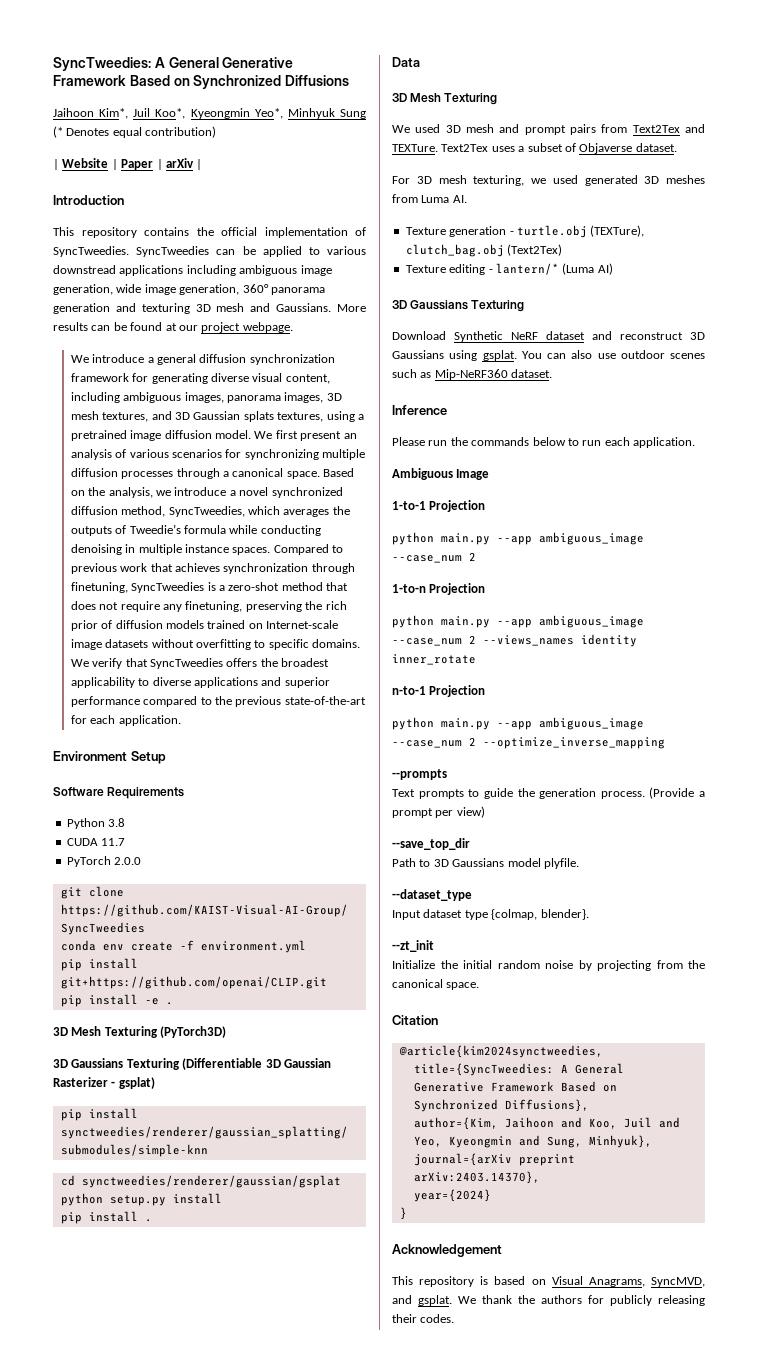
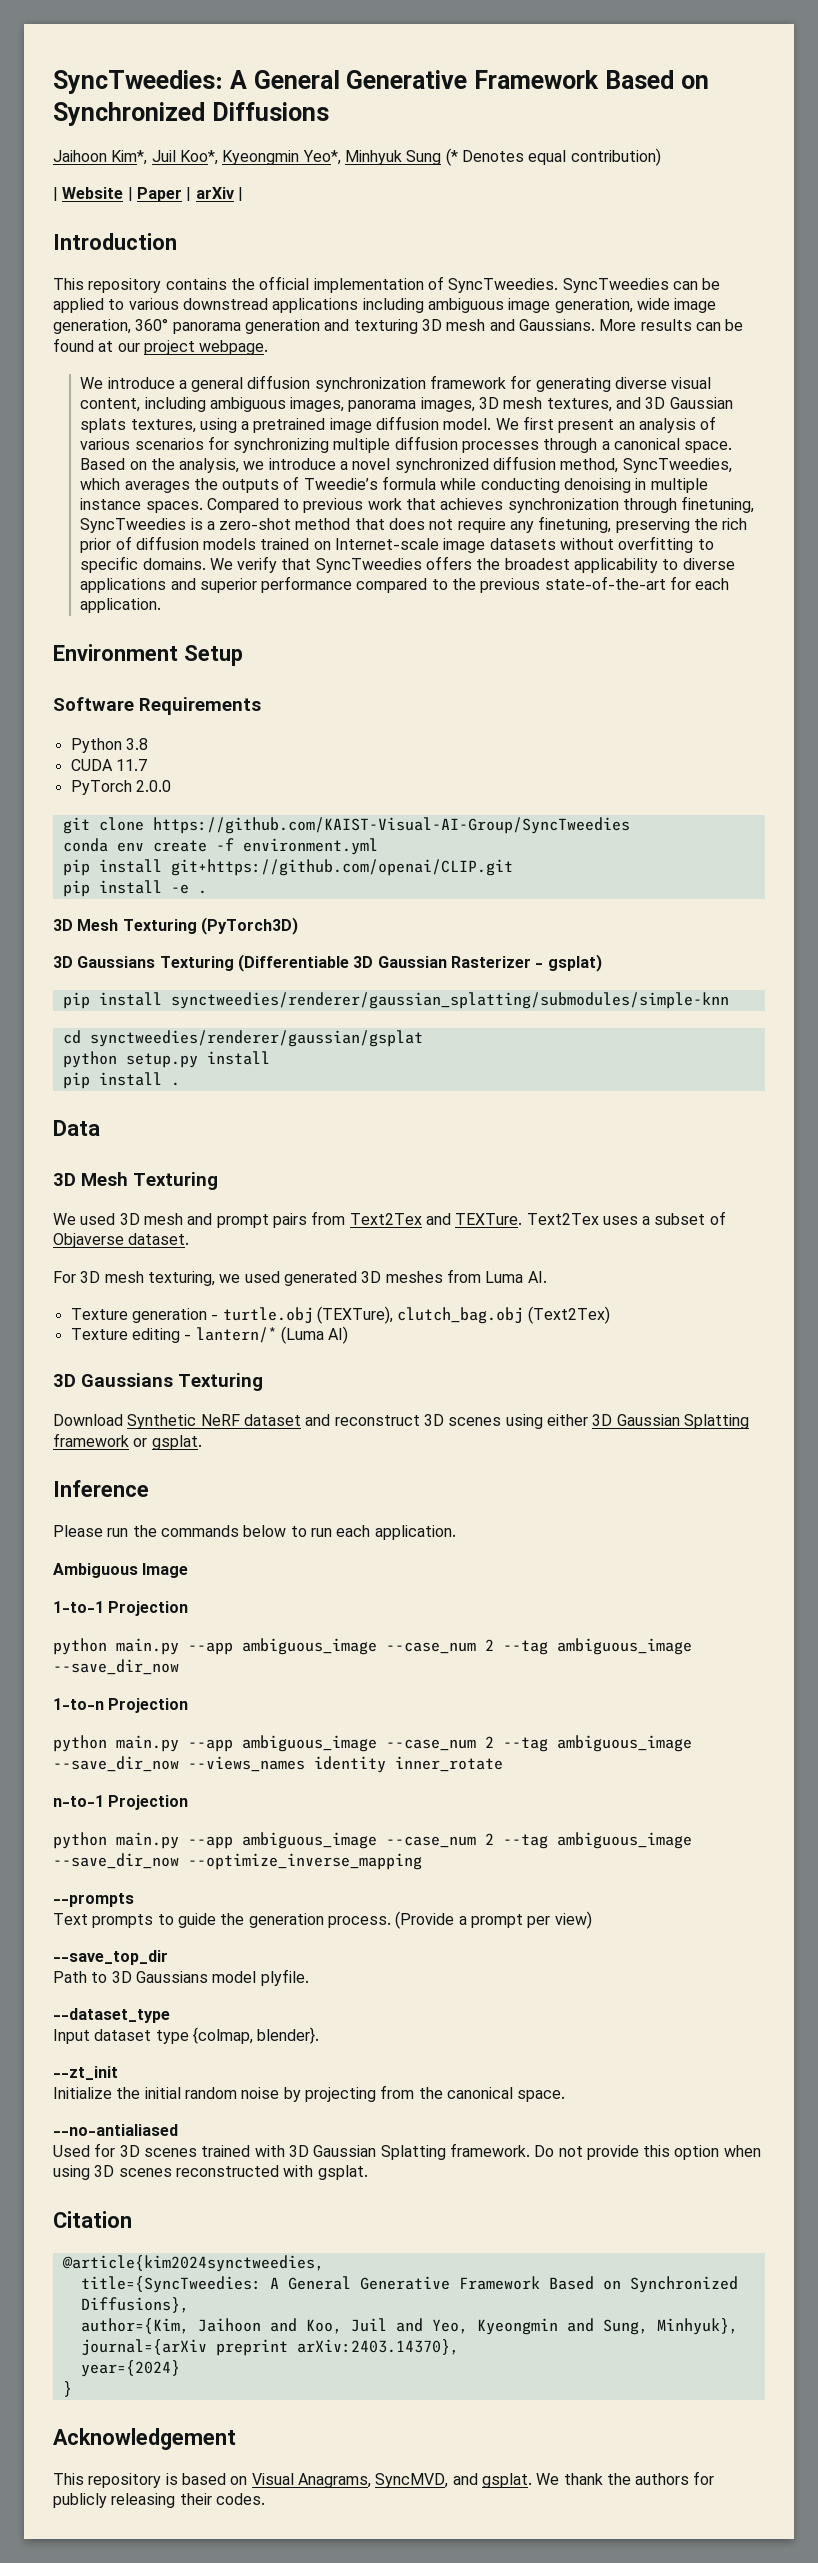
[392,350,705,361] [392,369,553,380] Gaussians using gsplat. You can also use outdoor scenes such as Mip-NeRF360 dataset. -> [448,1414,749,1429] [53,1433,202,1450] scenes using either 3D Gaussian Splatting framework or gsplat.
(476, 556) none -> [503,1638,692,1655] [53,1659,179,1675] --tag ambiguous_image --save_dir_now
(476, 639) none -> [503,1735,692,1752] [53,1756,179,1772] --tag ambiguous_image --save_dir_now
(476, 741) none -> [503,1832,692,1849] [53,1853,179,1869] --tag ambiguous_image --save_dir_now
(480, 986) none -> [53,2124,178,2136] [53,2143,761,2160] [53,2165,368,2180] // --no-antialiased // Used for 3D scenes trained with 3D Gaussian Splatting framework. Do not provide this option when using 3D scenes reconstructed with gsplat.

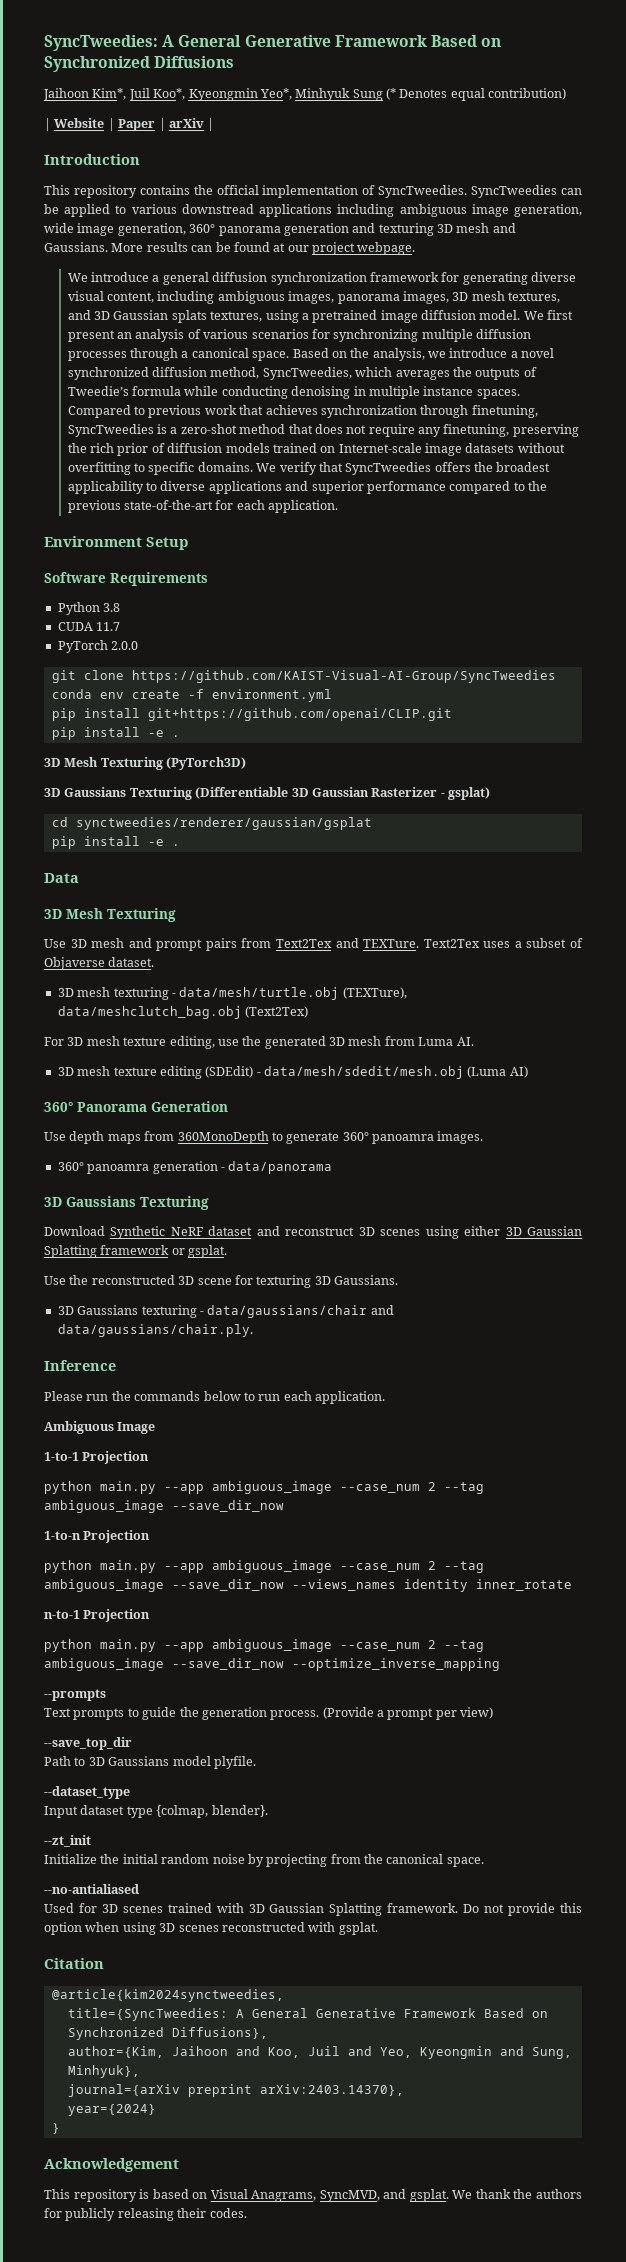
[62,992,729,1009] // pip install synctweedies/renderer/gaussian_splatting/submodules/simple-knn -> (490, 793) none
[62,1051,270,1068] [62,1072,162,1089] // python setup.py install // pip install -> [51,836,164,849] // pip install -e
[53,1213,116,1225] We used -> [44,939,66,948] Use
(190, 1239) none -> [57,987,407,1000] [57,1006,309,1019] // 3D mesh texturing - data/mesh/turtle.obj (TEXTure), data/meshclutch_bag.obj (Text2Tex)
[147,1271,280,1286] texturing, we used -> [123,1036,262,1049] texture editing, use the
[385,1271,443,1283] meshes -> [348,1036,382,1046] mesh
[70,1306,610,1324] [70,1326,349,1344] Texture generation - turtle.obj (TEXTure), clutch_bag.obj (Text2Tex) // Texture editing - lantern/* (Luma AI) -> [57,1066,528,1079] [44,1101,228,1112] [44,1131,484,1144] [57,1161,333,1174] 3D mesh texture editing (SDEdit) - data/mesh/sdedit/mesh.obj (Luma AI) // 360° Panorama Generation // Use depth maps from 360MonoDepth to generate 360° panoamra images. // 360° panoamra generation - data/panorama
(202, 1442) none -> [44,1275,398,1288] [57,1305,394,1318] [57,1324,253,1337] // Use the reconstructed 3D scene for texturing 3D Gaussians. // 3D Gaussians texturing - data/gaussians/chair and data/gaussians/chair.ply.

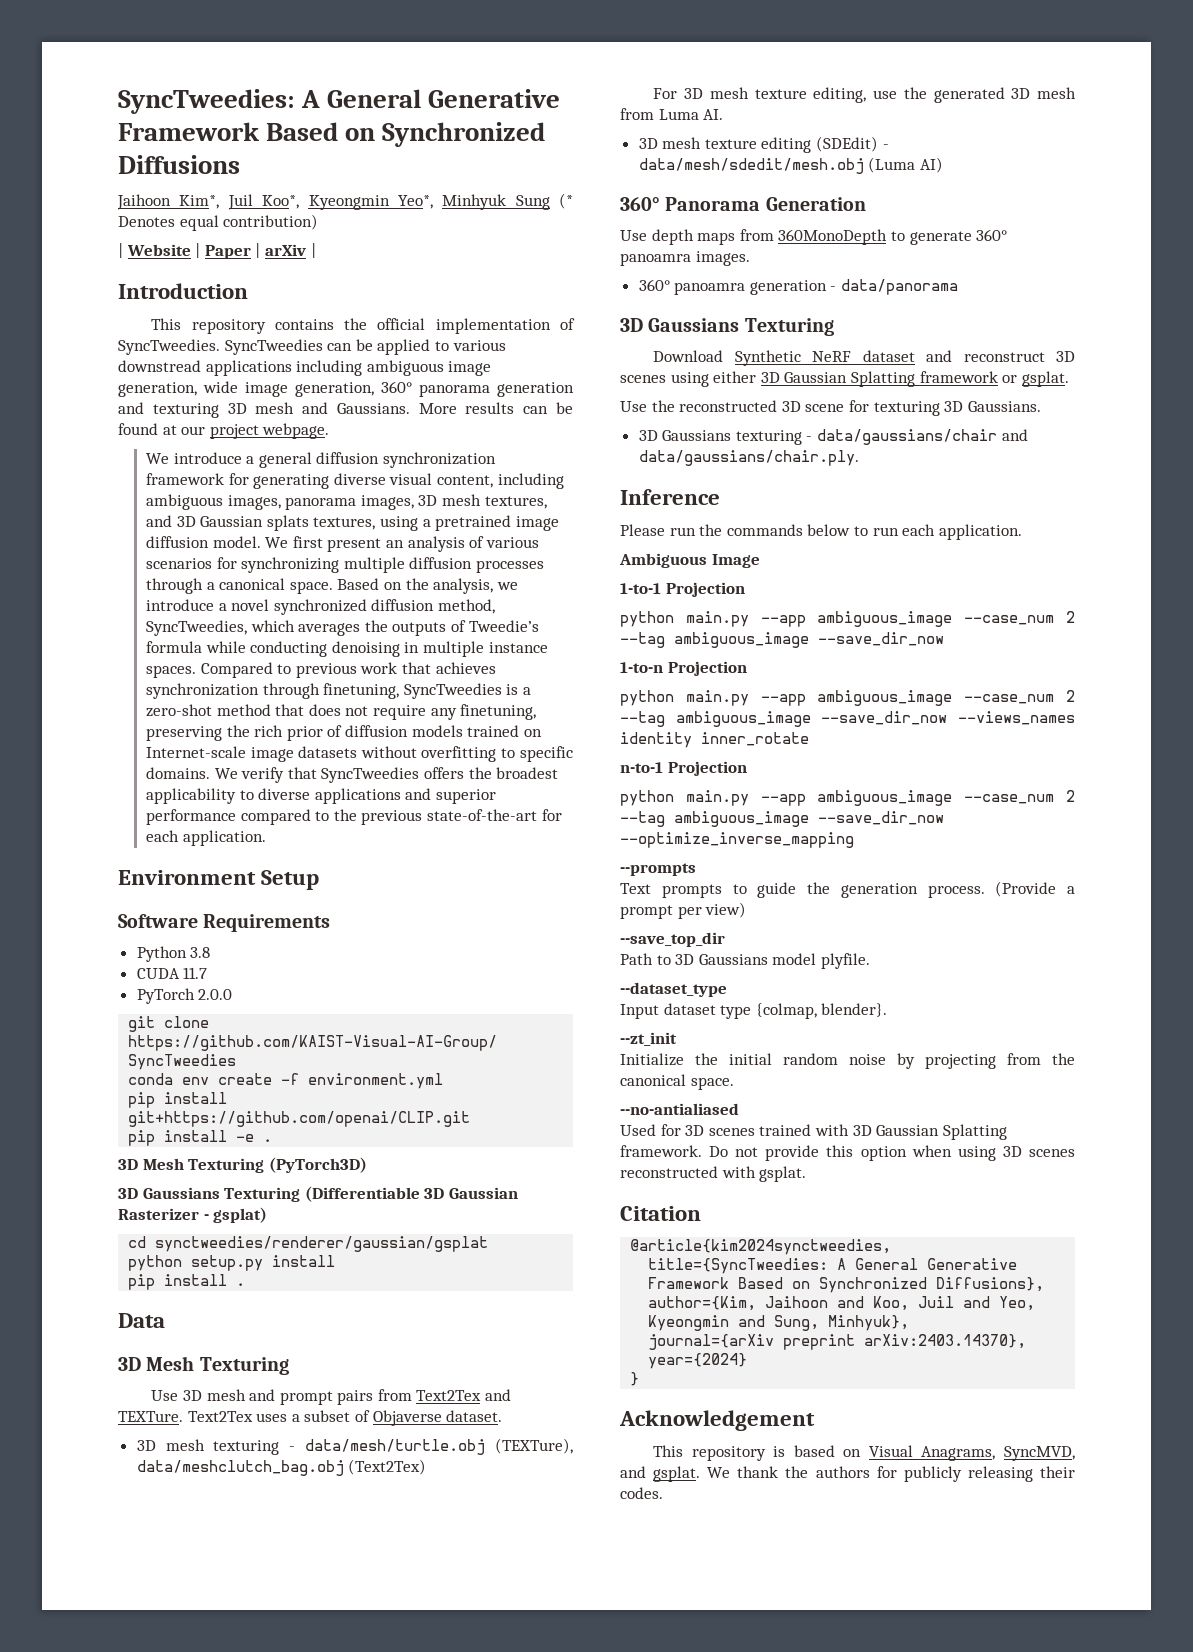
[51,836,164,849] // pip install -e -> [128,1255,336,1271] [128,1274,228,1290] // python setup.py install // pip install

